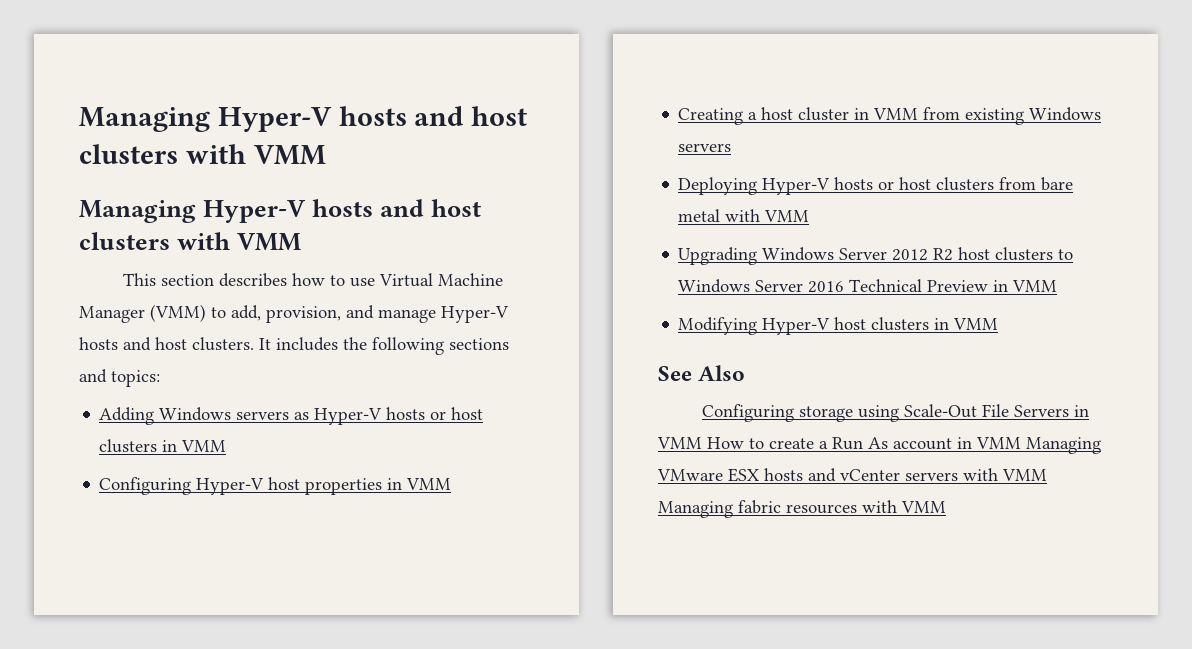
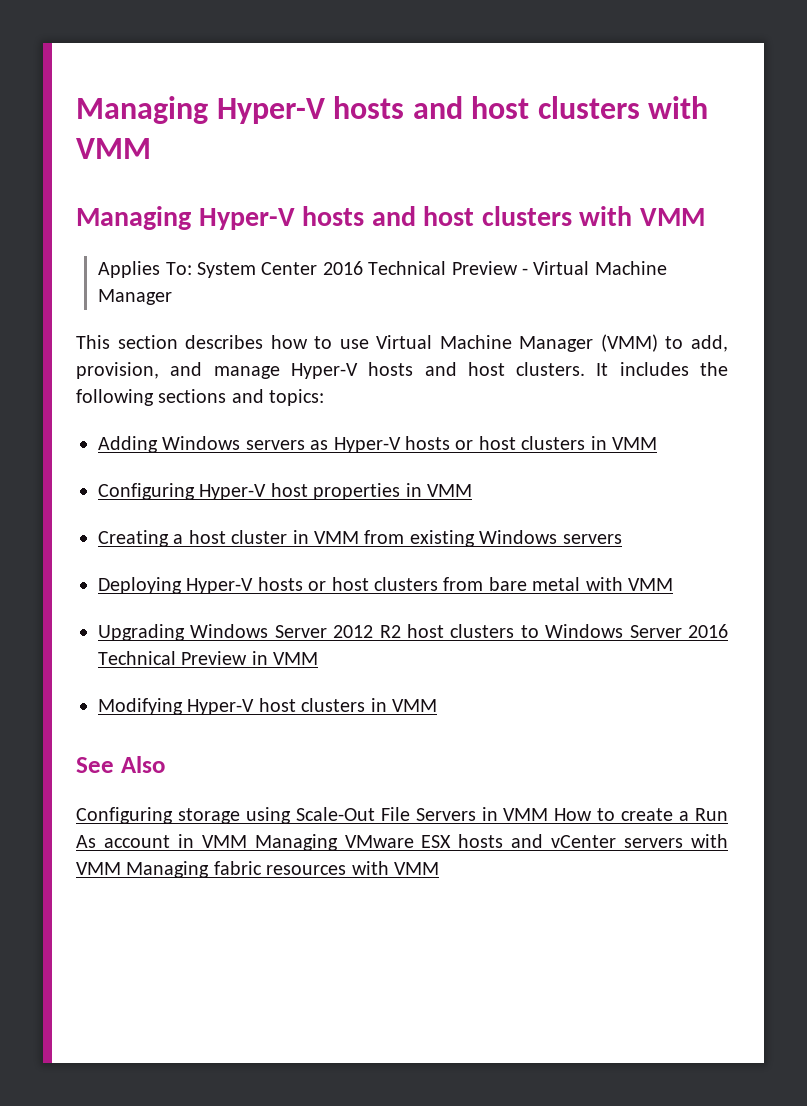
(302, 242) none -> [98,261,667,278] [98,289,173,305] // Applies To: System Center 2016 Technical Preview - Virtual Machine Manager

